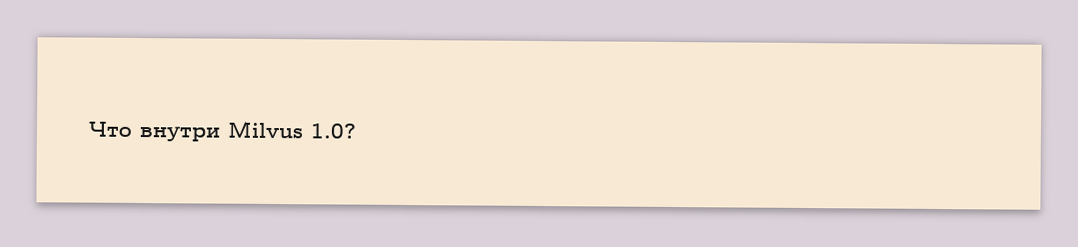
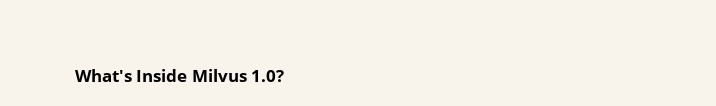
[87,121,220,142] Что внутри -> [75,69,188,82] What's Inside

